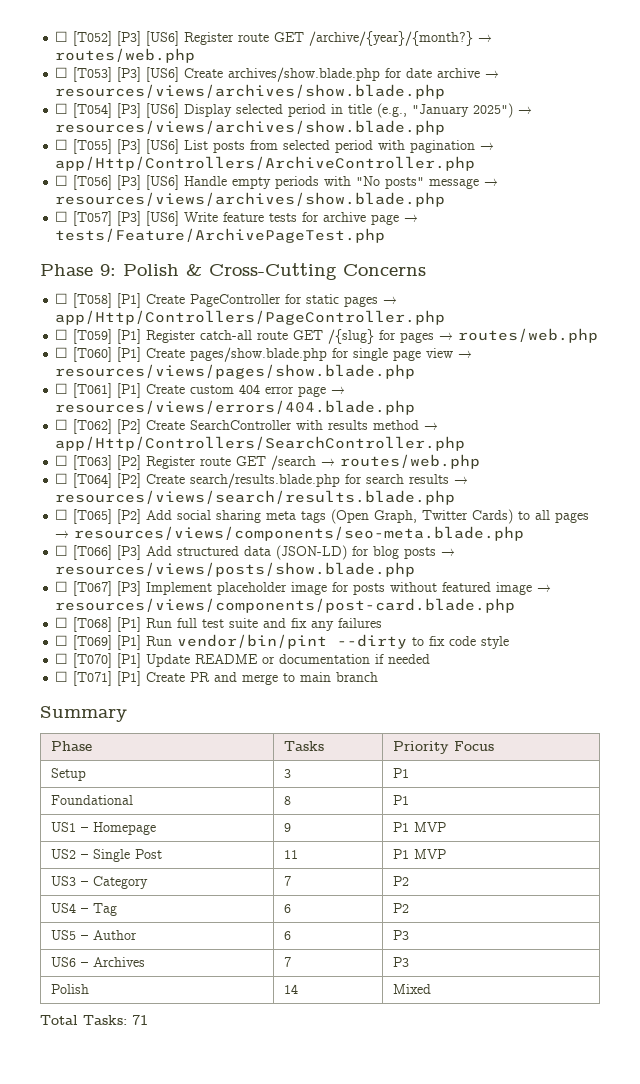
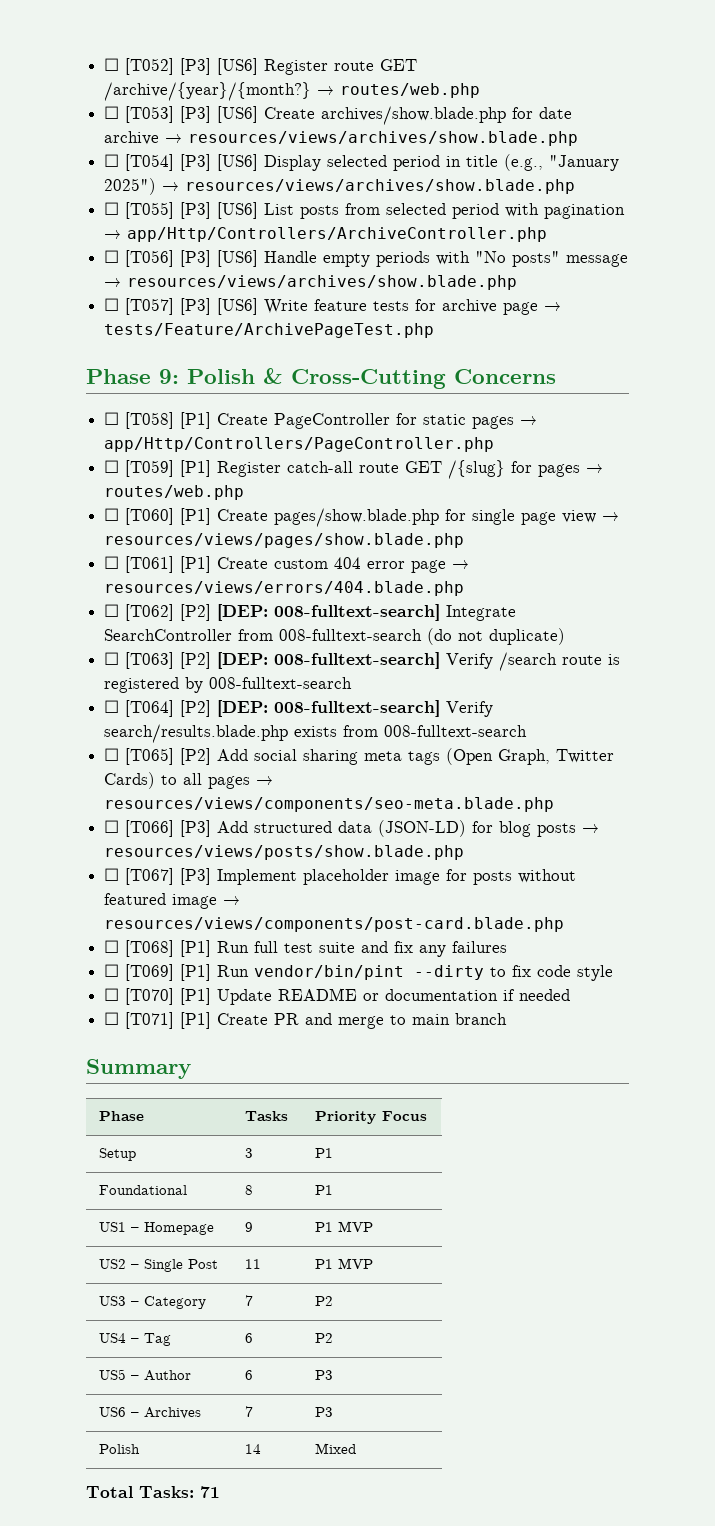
[146,420,439,430] [55,436,466,451] [55,454,481,470] [55,473,469,488] [55,490,456,505] Create SearchController with results method → app/Http/Controllers/SearchController.php // ☐ [T063] [P2] Register route GET /search → routes/web.php // ☐ [T064] [P2] Create search/results.blade.php for search results → resources/views/search/results.blade.php -> [217,604,517,621] [104,628,566,645] [104,652,621,671] [104,677,353,693] [104,700,494,717] [104,724,528,743] [DEP: 008-fulltext-search] Integrate SearchController from 008-fulltext-search (do not duplicate) // ☐ [T063] [P2] [DEP: 008-fulltext-search] Verify /search route is registered by 008-fulltext-search // ☐ [T064] [P2] [DEP: 008-fulltext-search] Verify search/results.blade.php exists from 008-fulltext-search

